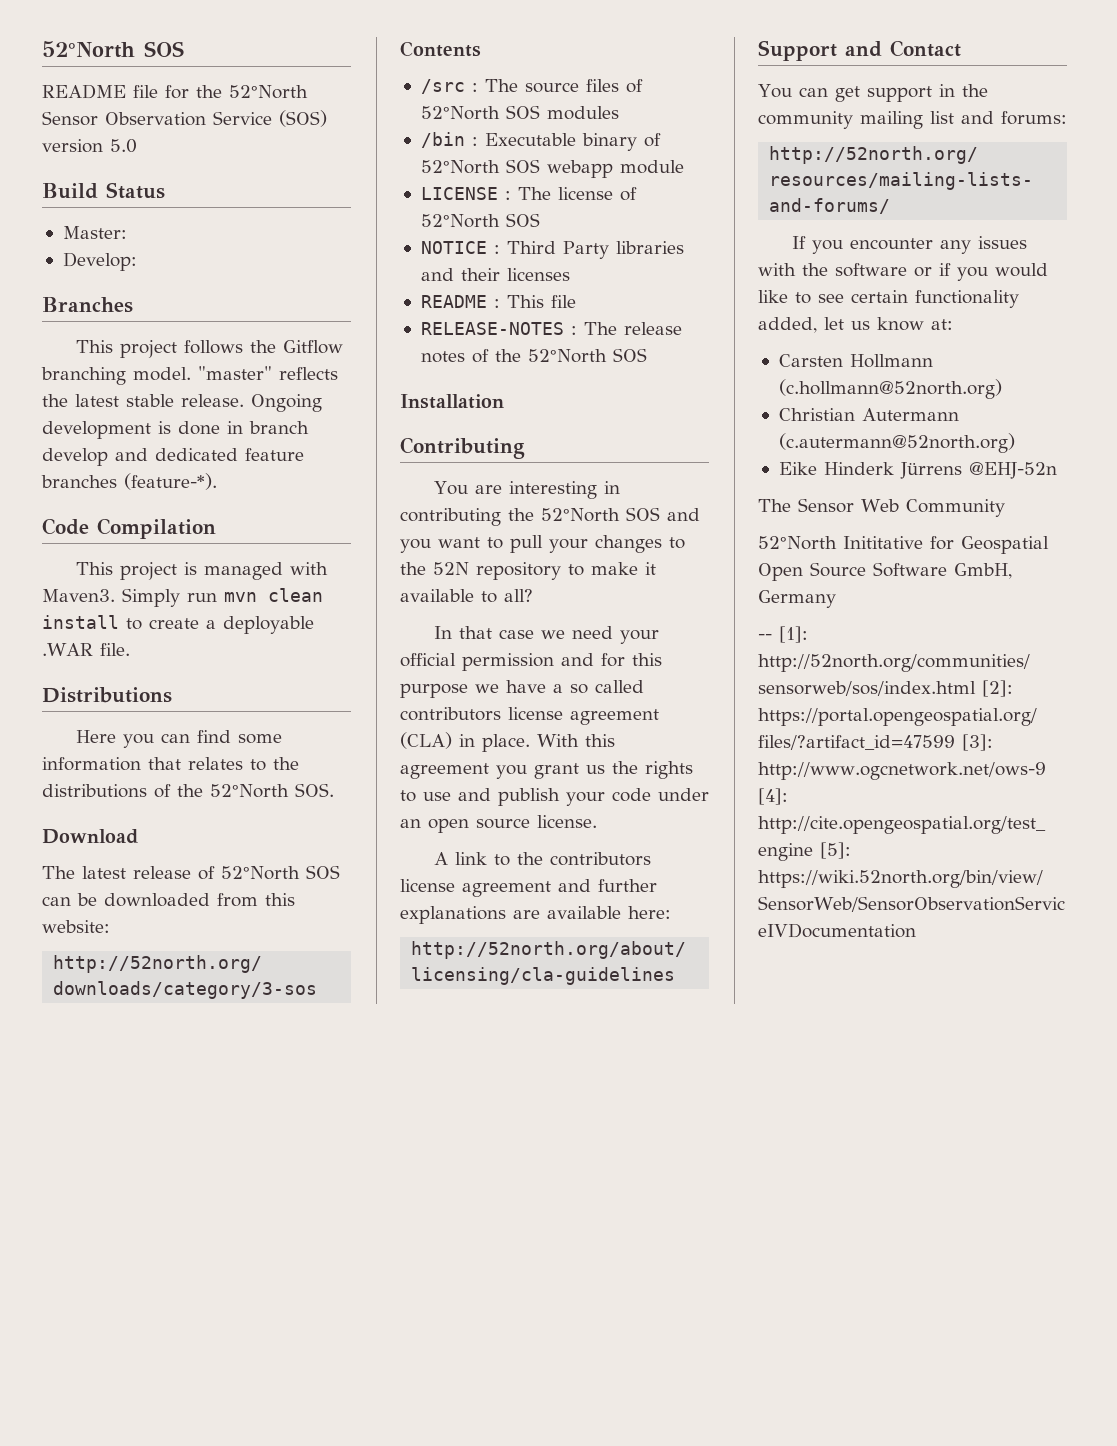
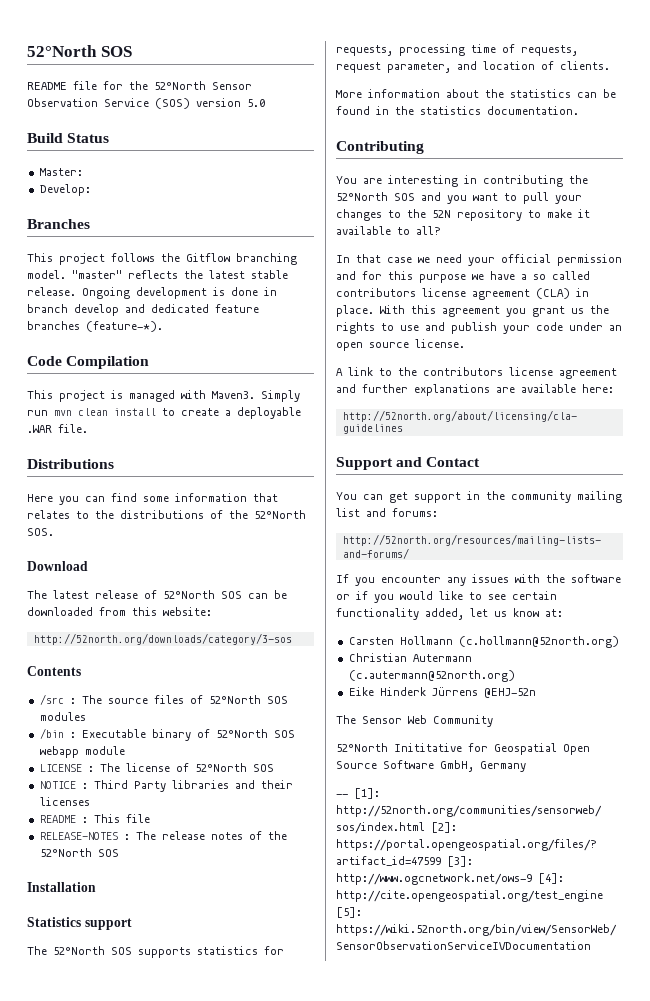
(504, 401) none -> [27,917,132,930] [27,946,284,958] [336,44,578,56] [336,61,610,73] [336,89,616,98] [336,106,579,115] // Statistics support // The 52°North SOS supports statistics for requests, processing time of requests, request parameter, and location of clients. // More information about the statistics can be found in the statistics documentation.

